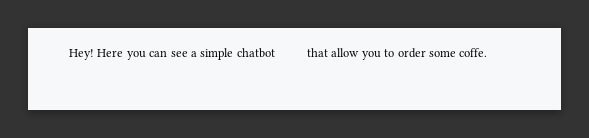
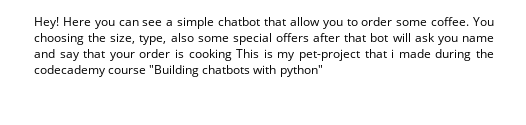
[459,48,488,57] coffe. -> [431,17,495,26] [34,33,495,45] [34,49,495,61] [34,65,323,77] coffee. You choosing the size, type, also some special offers after that bot will ask you name and say that your order is cooking This is my pet-project that i made during the codecademy course "Building chatbots with python"

